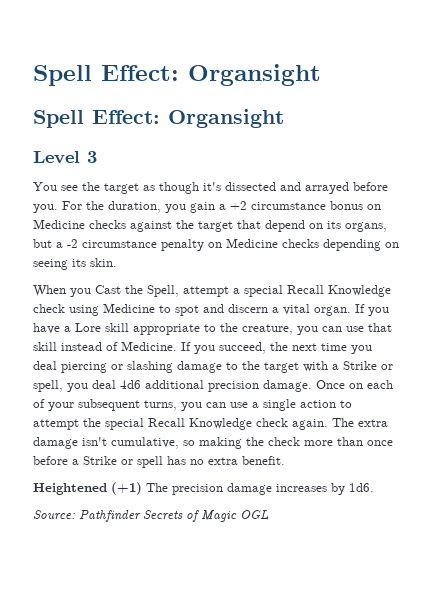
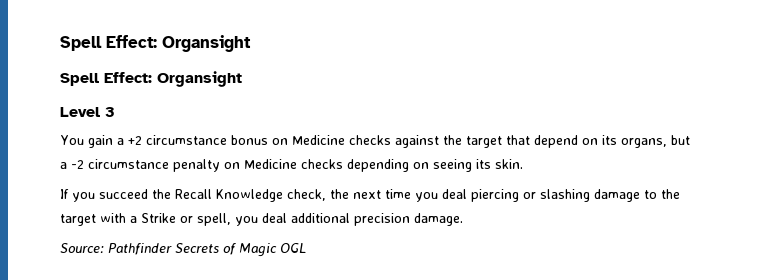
[61,182,388,194] [33,201,186,213] see the target as though it's dissected and arrayed before you. For the duration, you -> (84, 140) none
[33,285,391,297] [33,303,389,316] [33,323,392,335] [33,341,266,354] When you Cast the Spell, attempt a special Recall Knowledge check using Medicine to spot and discern a vital organ. If you have a Lore skill appropriate to the creature, you can use that skill instead of Medicine. If you succeed, -> [60,189,326,202] If you succeed the Recall Knowledge check,
[120,380,141,389] 4d6 -> (287, 218) none
[316,380,393,389] [33,399,352,411] [33,418,388,430] [33,437,393,449] [33,456,285,468] [33,482,374,495] Once on each of your subsequent turns, you can use a single action to attempt the special Recall Knowledge check again. The extra damage isn't cumulative, so making the check more than once before a Strike or spell has no extra benefit. // Heightened (+1) The precision damage increases by 1d6. -> (463, 219) none

